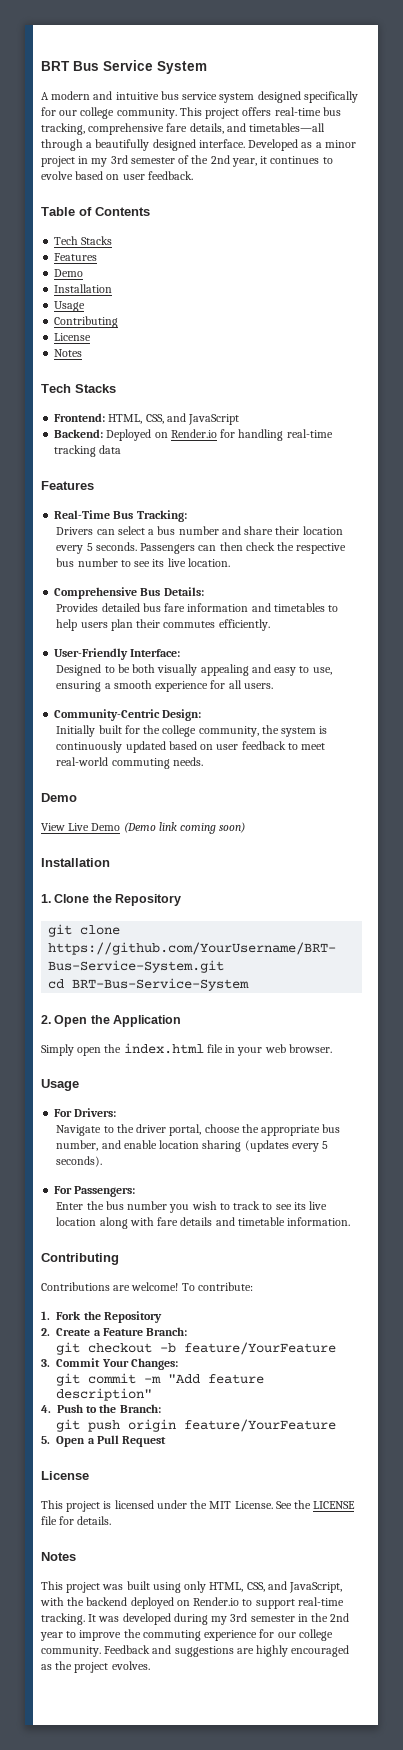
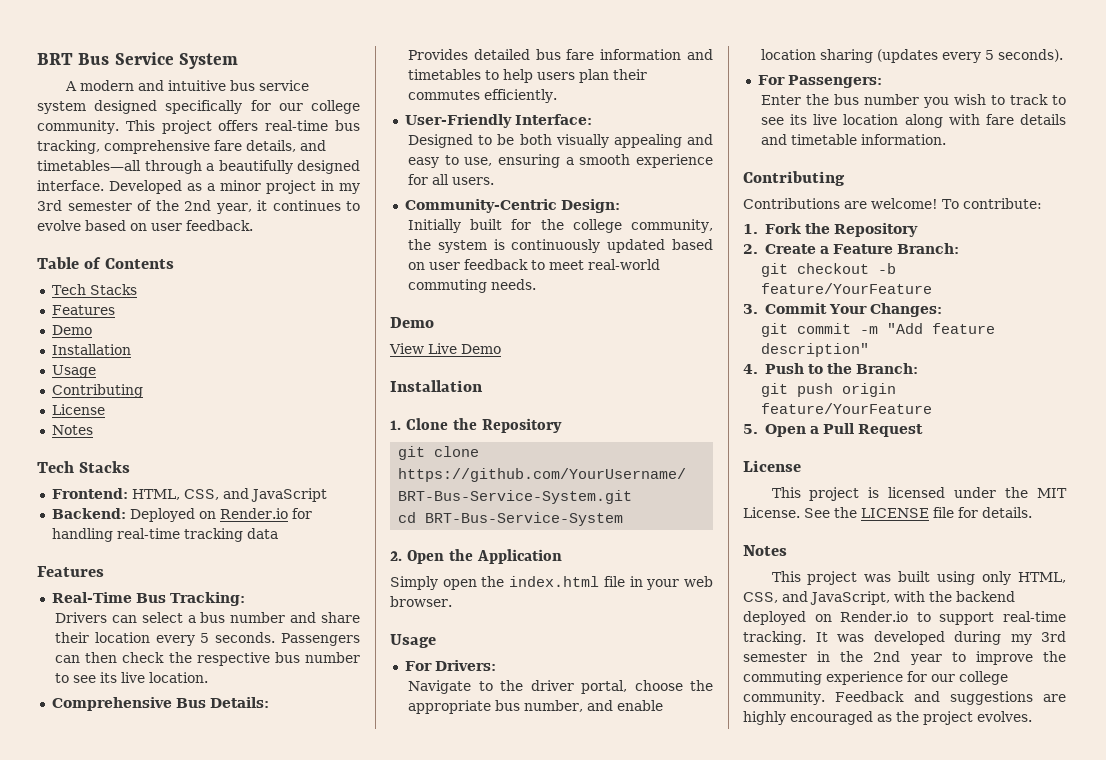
[123,822,246,834] (Demo link coming soon) -> (501, 349) none

